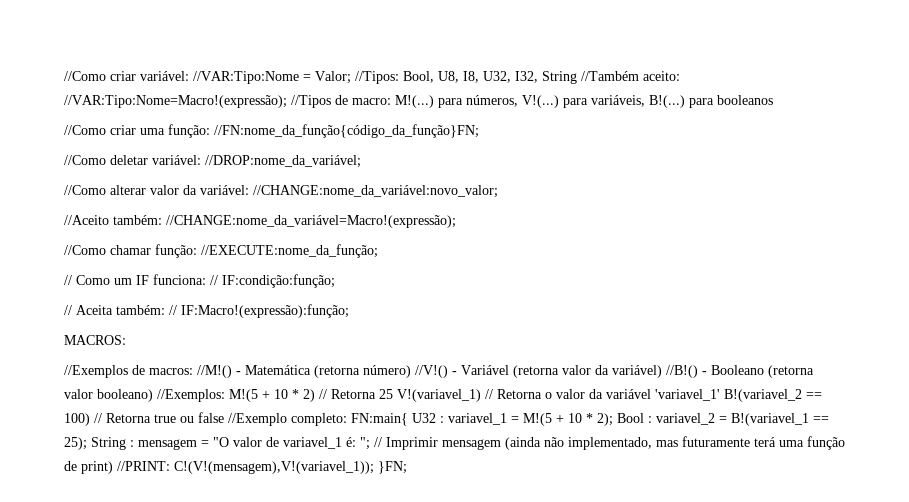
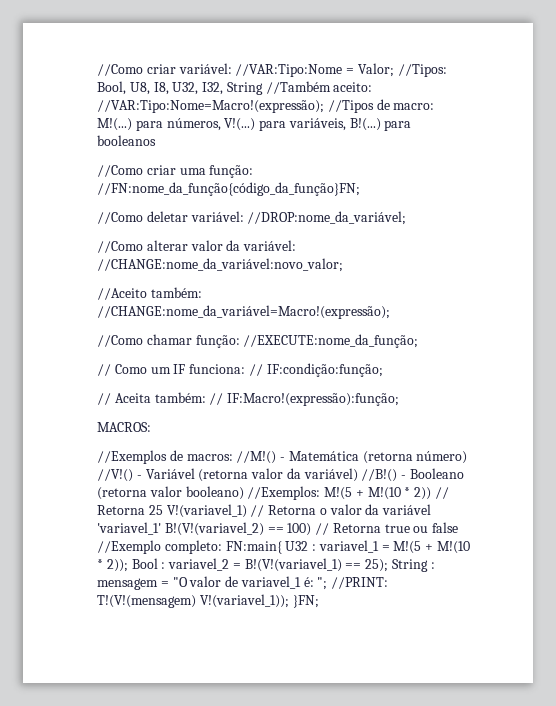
[274,389,315,402] 10 * 2) -> [367,487,432,500] M!(10 * 2))
[724,389,802,402] B!(variavel_2 -> [164,522,264,536] B!(V!(variavel_2)
[568,413,613,426] 10 * 2); -> [437,541,471,554] [97,559,128,572] M!(10 * 2));
[731,413,809,426] B!(variavel_1 -> [244,558,342,572] B!(V!(variavel_1)
[374,436,845,450] [64,461,374,474] // Imprimir mensagem (ainda não implementado, mas futuramente terá uma função de print) //PRINT: C!(V!(mensagem),V!(variavel_1)); -> [331,577,389,589] [97,594,289,608] //PRINT: T!(V!(mensagem) V!(variavel_1));

